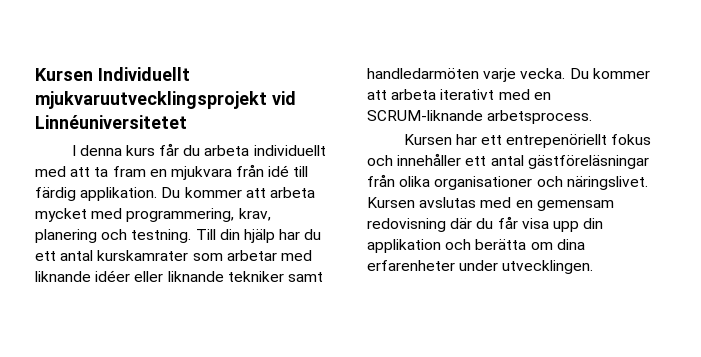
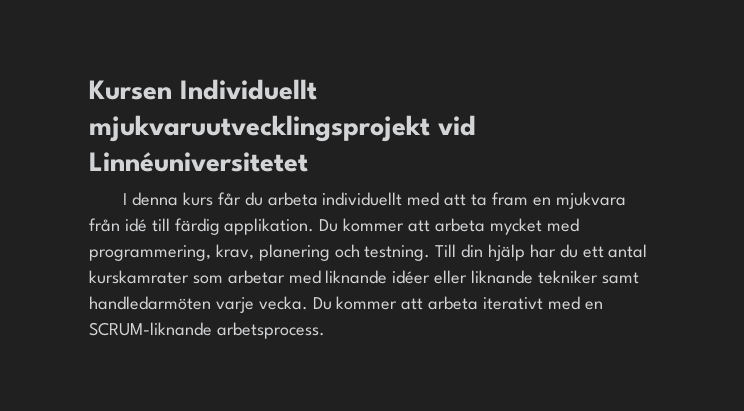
[403,134,652,148] [367,153,649,169] [367,174,648,190] [367,197,614,211] [367,216,604,232] [367,239,585,253] [367,260,594,274] // Kursen har ett entrepenöriellt fokus och innehåller ett antal gästföreläsningar från olika organisationer och näringslivet. Kursen avslutas med en gemensam redovisning där du får visa upp din applikation och berätta om dina erfarenheter under utvecklingen. -> (325, 330) none

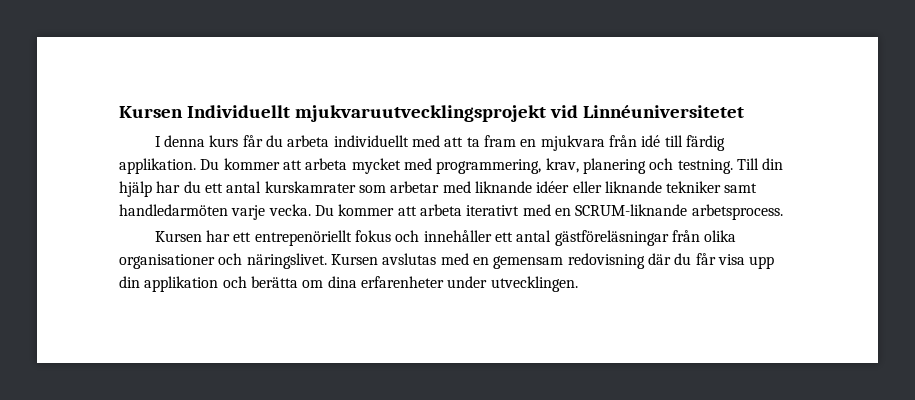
(325, 330) none -> [154,230,737,246] [119,253,775,269] [119,276,578,292] // Kursen har ett entrepenöriellt fokus och innehåller ett antal gästföreläsningar från olika organisationer och näringslivet. Kursen avslutas med en gemensam redovisning där du får visa upp din applikation och berätta om dina erfarenheter under utvecklingen.

